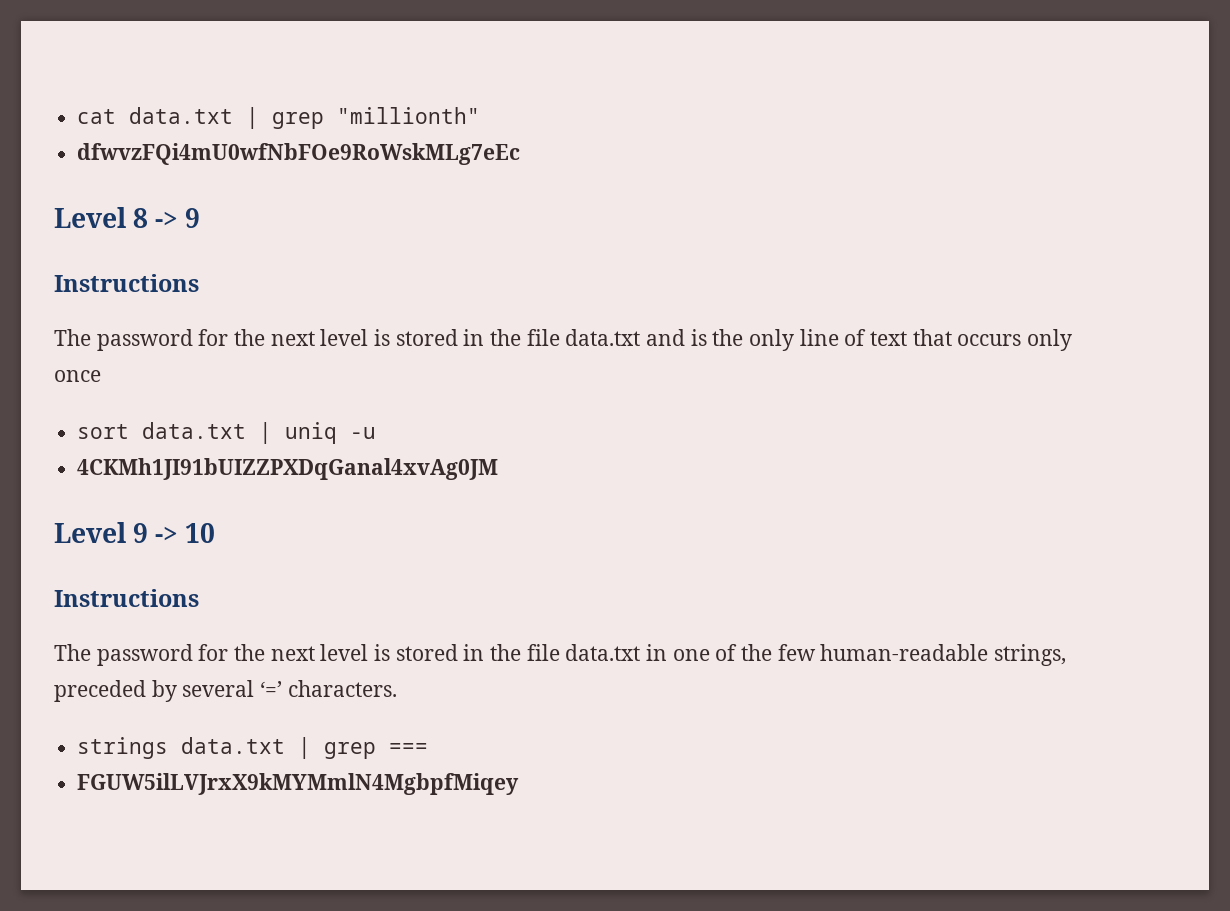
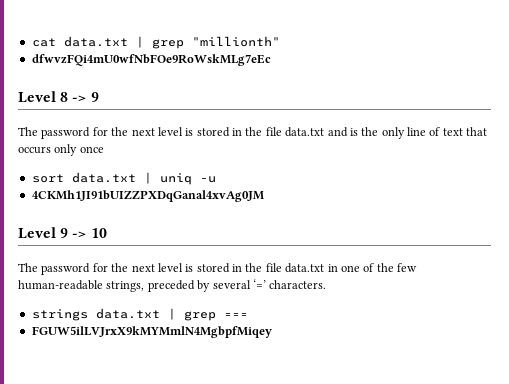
[54,274,199,292] // Instructions -> (99, 97) none
[54,589,199,607] // Instructions -> (107, 233) none

